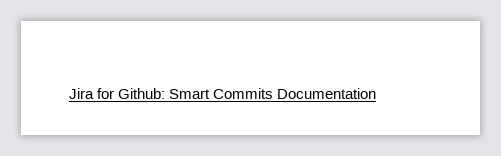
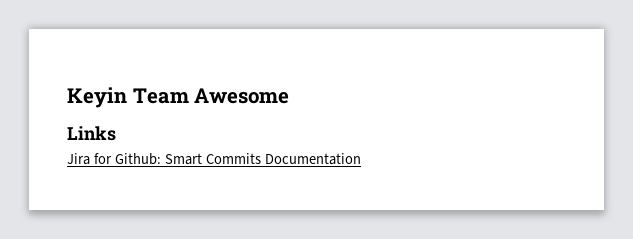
(69, 93) none -> [67,87,290,108] [67,126,116,141] Keyin Team Awesome // Links //

